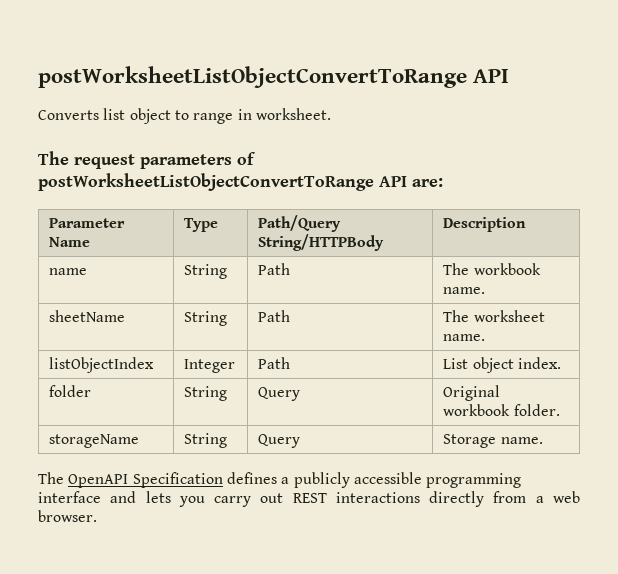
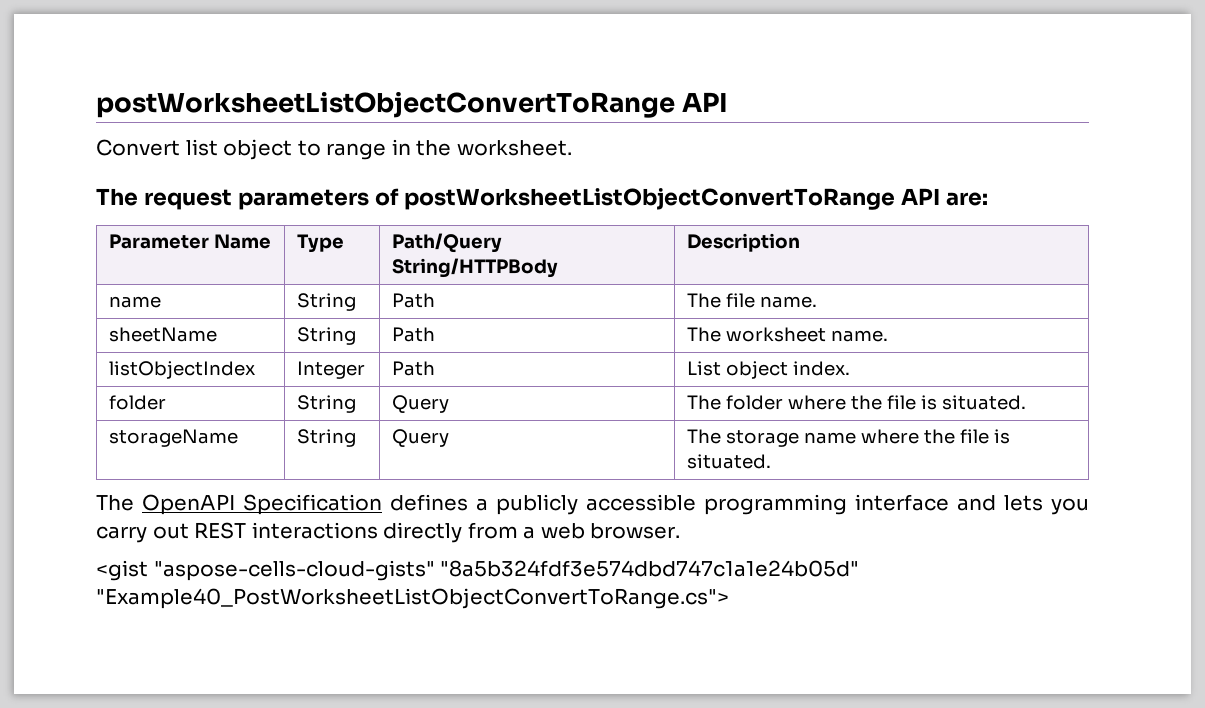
[38,110,99,120] Converts -> [96,139,180,156] Convert
(252, 114) none -> [416,140,452,156] the
[473,263,541,275] workbook -> [725,293,755,308] file
[443,385,501,401] [443,404,560,416] [49,434,140,448] [184,433,228,448] [258,434,301,448] [443,434,543,448] Original workbook folder. // storageName | String | Query | Storage name. -> [686,395,1026,410] [108,429,238,447] [296,429,356,447] [391,429,449,447] [686,429,1010,447] [686,454,771,469] The folder where the file is situated. // storageName | String | Query | The storage name where the file is situated.
(97, 516) none -> [96,560,860,581] [96,588,729,609] // <gist "aspose-cells-cloud-gists" "8a5b324fdf3e574dbd747c1a1e24b05d" "Example40_PostWorksheetListObjectConvertToRange.cs">

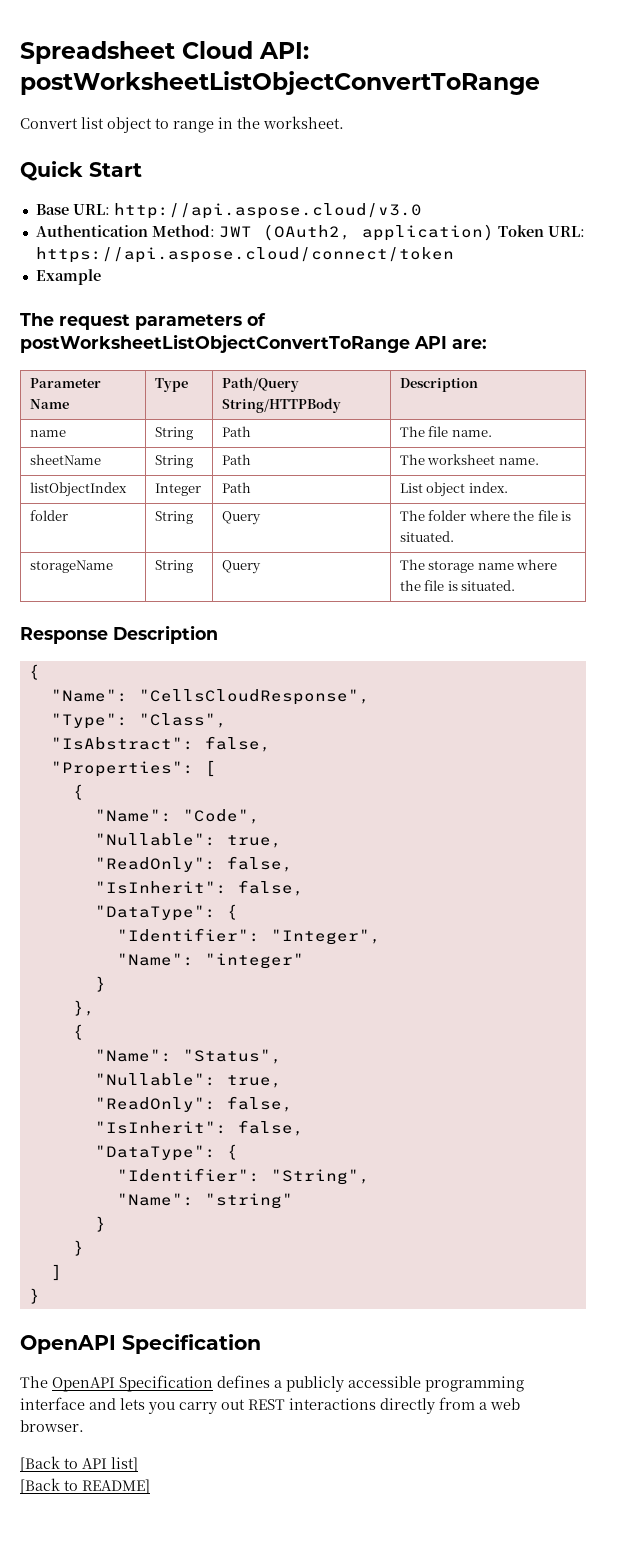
[96,91,729,118] postWorksheetListObjectConvertToRange API -> [20,41,309,64] [20,71,540,95] Spreadsheet Cloud API: postWorksheetListObjectConvertToRange
(572, 148) none -> [20,161,142,181] [35,203,422,219] [35,224,585,241] [35,247,454,263] [35,269,101,285] // Quick Start // Base URL: http://api.aspose.cloud/v3.0 // Authentication Method: JWT (OAuth2, application) Token URL: https://api.aspose.cloud/connect/token // Example
(771, 461) none -> [20,625,218,644] [28,664,40,680] [50,689,370,705] [50,713,227,729] [50,736,271,752] [50,760,216,777] [72,784,84,800] [94,809,260,824] [94,833,282,848] [94,856,293,872] [94,880,304,896] [94,904,238,921] [116,928,381,945] [116,953,304,969] [94,976,106,992] [72,1000,95,1016] [72,1024,84,1040] [94,1049,282,1064] [94,1073,282,1088] [94,1096,293,1112] [94,1120,304,1136] [94,1144,238,1161] [116,1168,370,1185] [116,1193,293,1209] [94,1216,106,1232] [72,1240,84,1256] [50,1264,62,1281] [28,1288,40,1304] [20,1334,261,1354] // Response Description // { // "Name": "CellsCloudResponse", // "Type": "Class", // "IsAbstract": false, // "Properties": [ // { // "Name": "Code", // "Nullable": true, // "ReadOnly": false, // "IsInherit": false, // "DataType": { // "Identifier": "Integer", // "Name": "integer" // } // }, // { // "Name": "Status", // "Nullable": true, // "ReadOnly": false, // "IsInherit": false, // "DataType": { // "Identifier": "String", // "Name": "string" // } // } // ] // } // OpenAPI Specification
[96,560,860,581] [96,588,729,609] <gist "aspose-cells-cloud-gists" "8a5b324fdf3e574dbd747c1a1e24b05d" "Example40_PostWorksheetListObjectConvertToRange.cs"> -> [20,1456,138,1472] [20,1478,150,1494] [Back to API list] // [Back to README]

